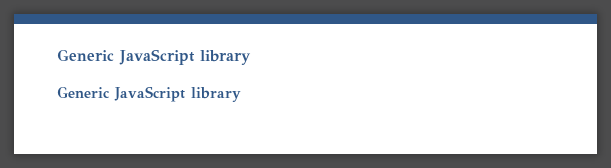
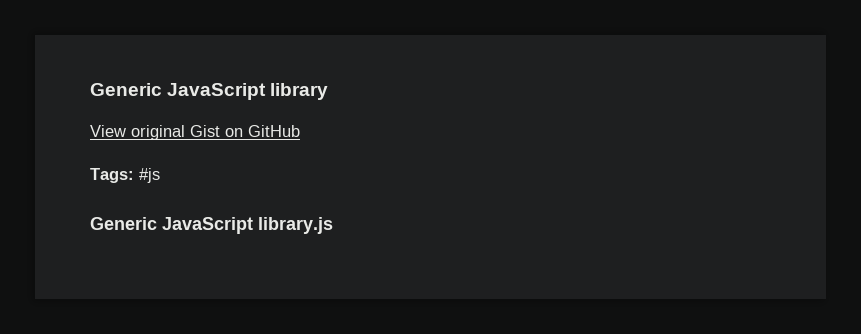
[57,49,251,65] [57,86,241,102] Generic JavaScript library // Generic JavaScript library -> [90,83,329,100] [90,125,300,140] [90,168,160,183] [90,217,333,234] Generic JavaScript library // View original Gist on GitHub // Tags: #js // Generic JavaScript library.js

